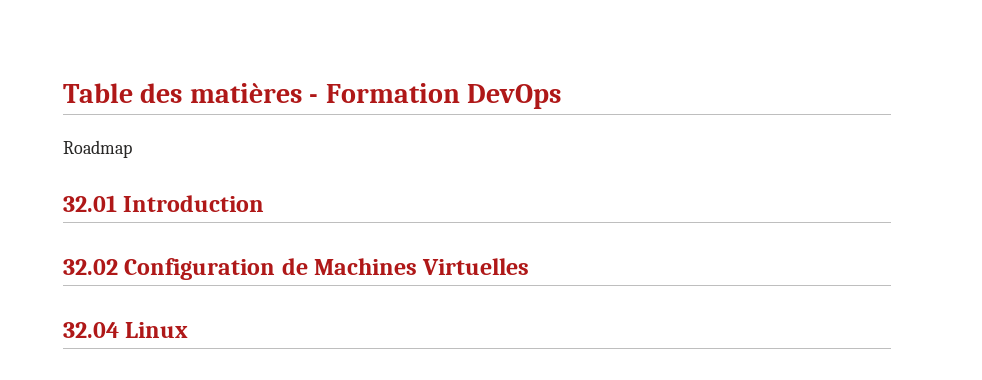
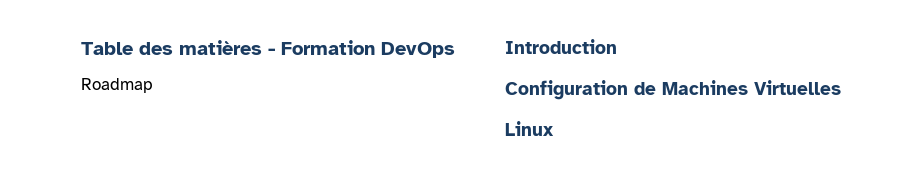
[63,195,117,212] 32.01 -> (153, 85) none
[63,259,118,275] 32.02 -> (617, 46) none
[63,322,119,338] 32.04 -> (841, 87) none

